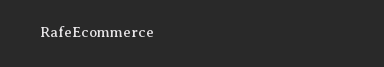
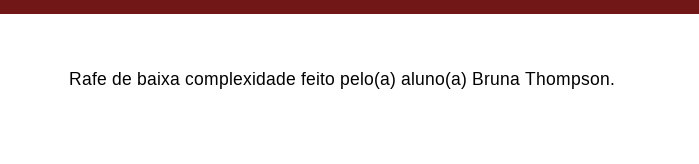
[40,26,154,37] RafeEcommerce -> [69,72,615,89] Rafe de baixa complexidade feito pelo(a) aluno(a) Bruna Thompson.

